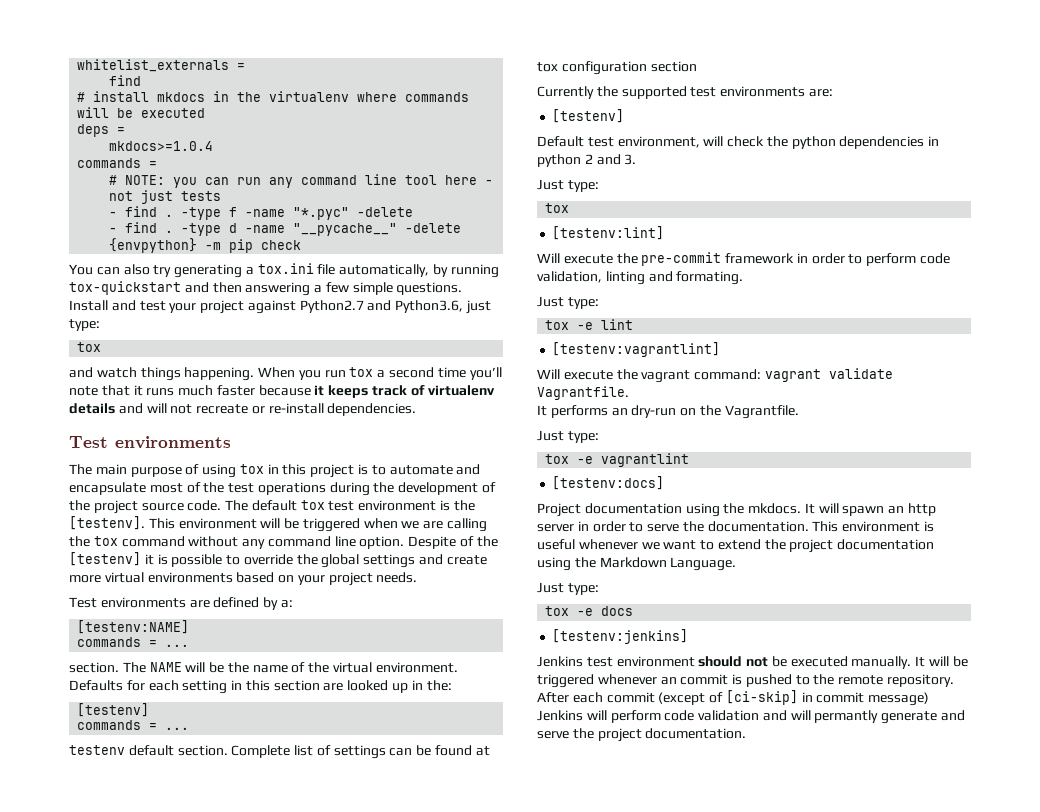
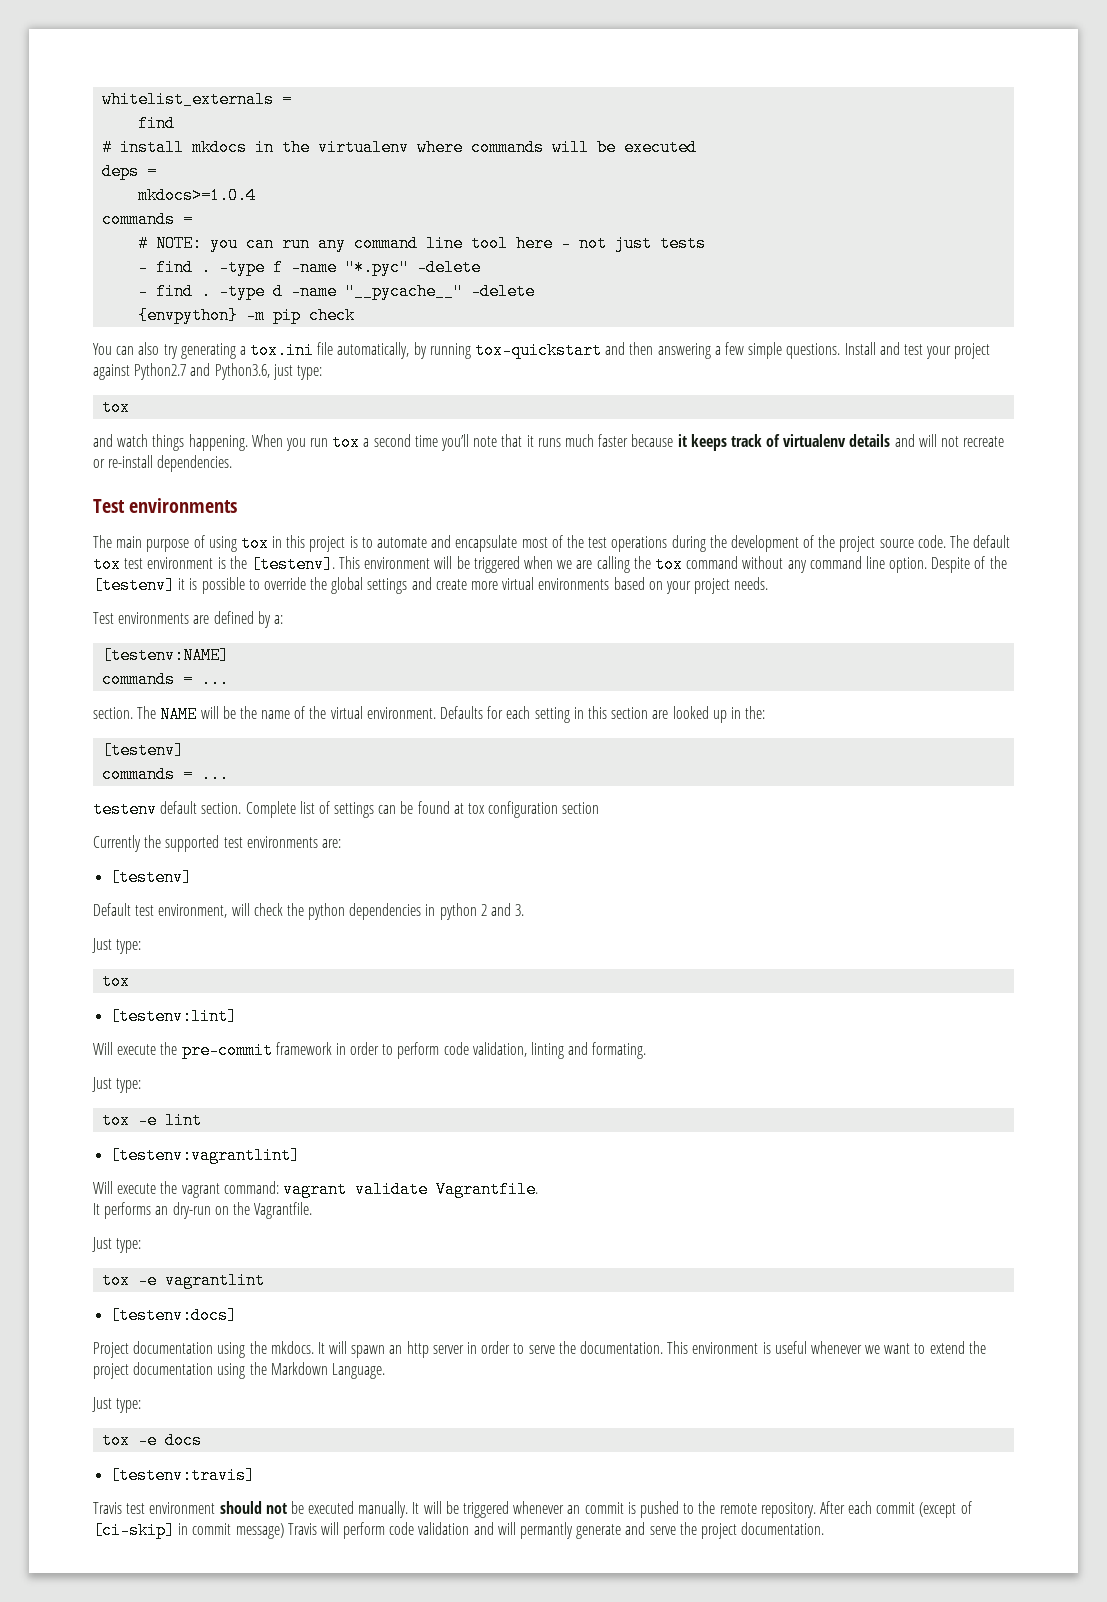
[552,629,689,644] [537,656,583,667] [testenv:jenkins] // Jenkins -> [110,1467,256,1484] [93,1502,122,1514] [testenv:travis] // Travis
[537,710,583,721] Jenkins -> [287,1523,317,1535] Travis

